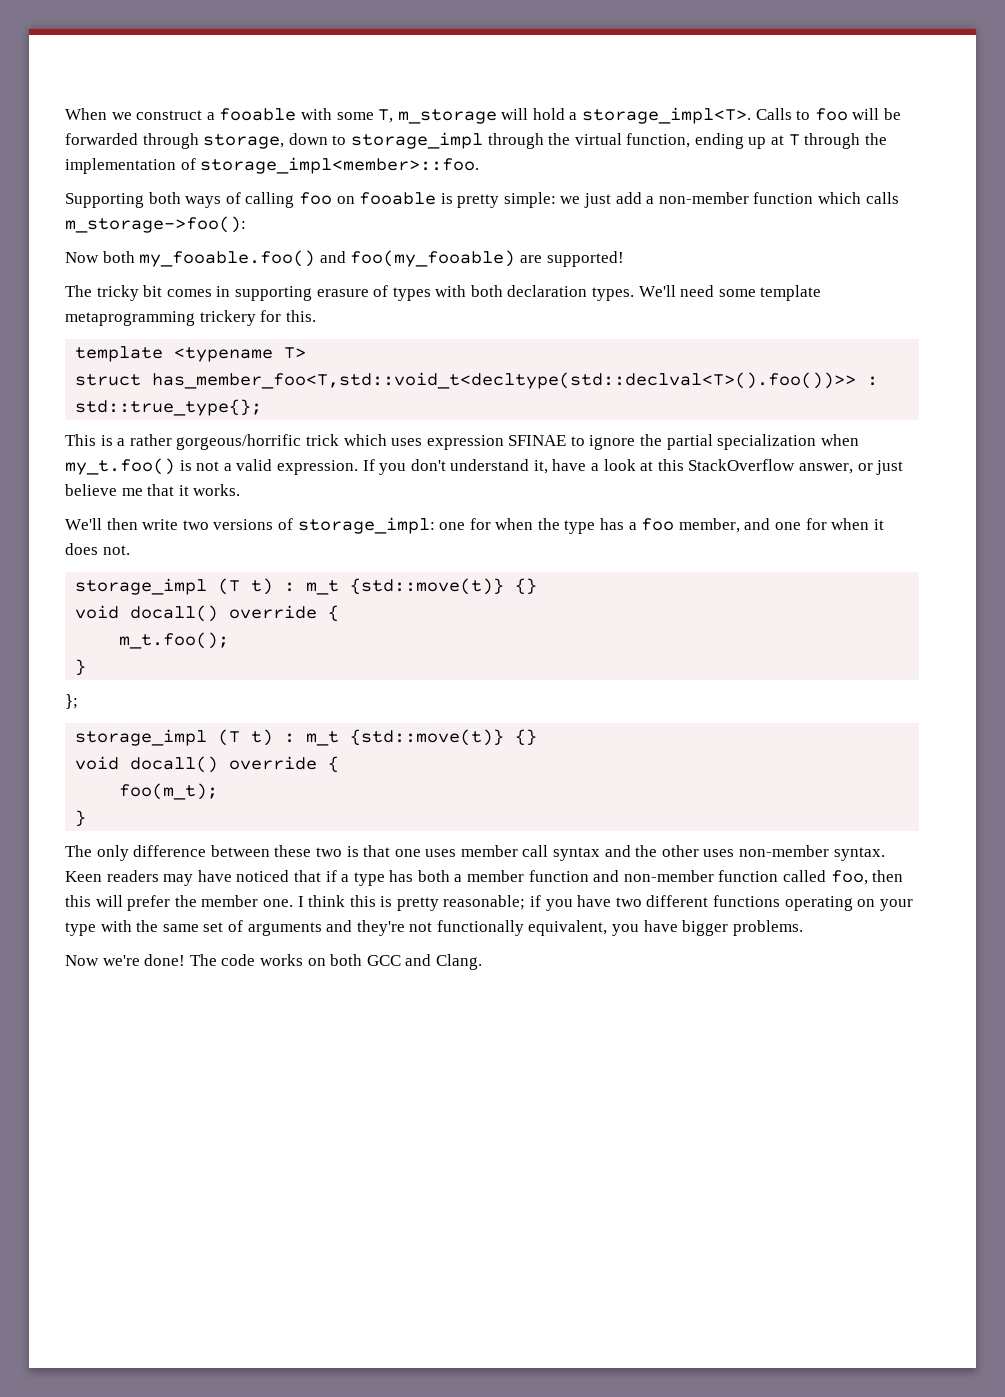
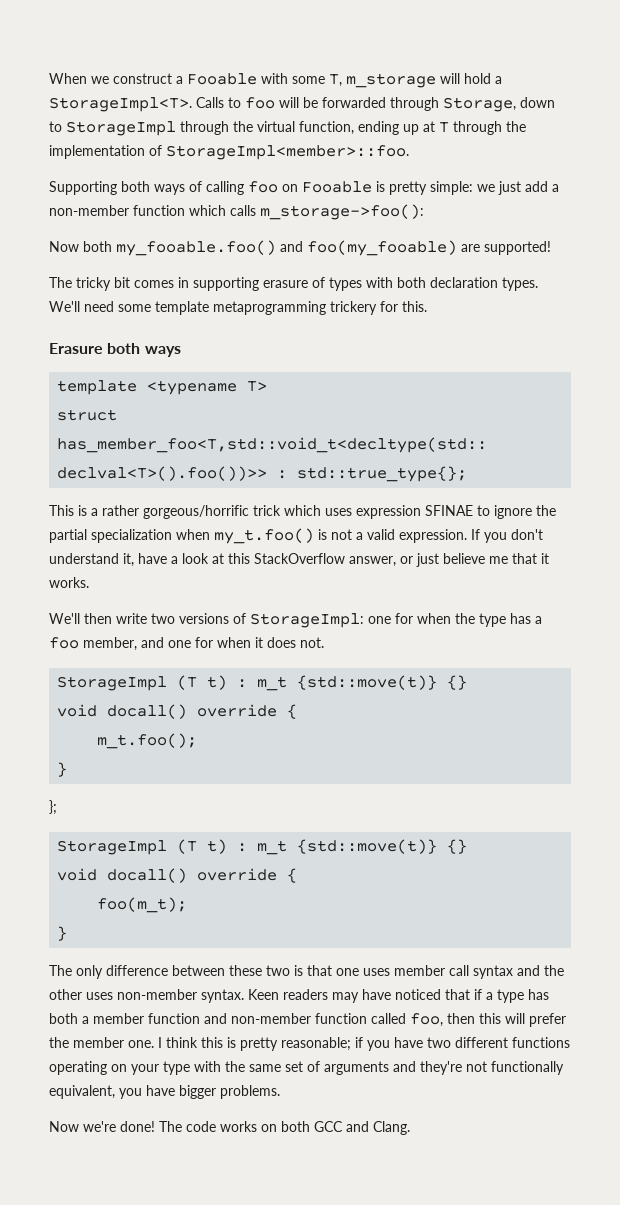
[219,108,297,121] fooable -> [187,73,257,85] Fooable
[582,107,752,124] storage_impl<T>. -> [49,97,192,112] StorageImpl<T>.
[203,134,285,149] storage, -> [443,97,516,112] Storage,
[350,132,483,149] storage_impl -> [66,121,176,136] StorageImpl
[200,157,480,174] storage_impl<member>::foo. -> [166,145,409,160] StorageImpl<member>::foo.
[359,192,437,205] fooable -> [302,181,372,193] Fooable
(316, 316) none -> [49,343,181,357] // Erasure both ways
[297,517,435,534] storage_impl: -> [250,613,364,628] StorageImpl:
[75,578,208,595] storage_impl -> [57,676,168,691] StorageImpl
[75,729,208,746] storage_impl -> [57,840,168,855] StorageImpl

